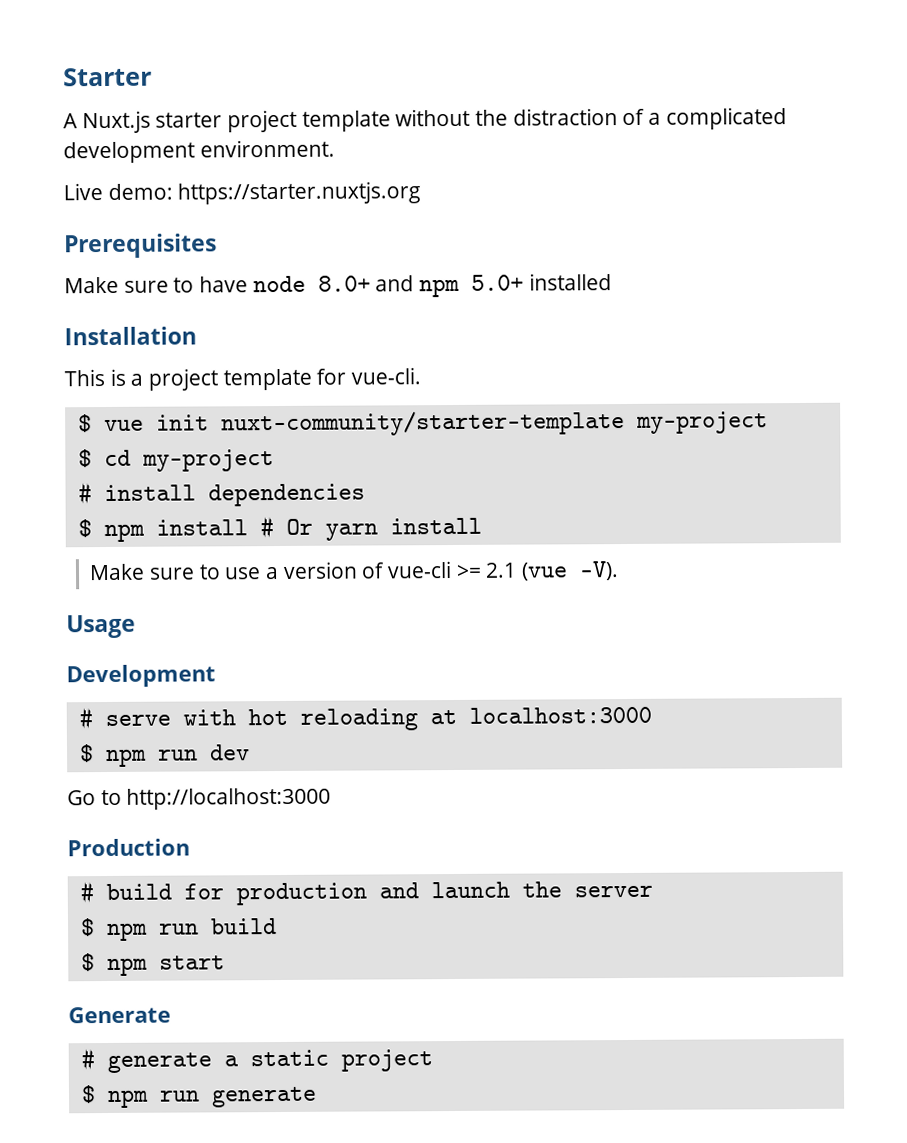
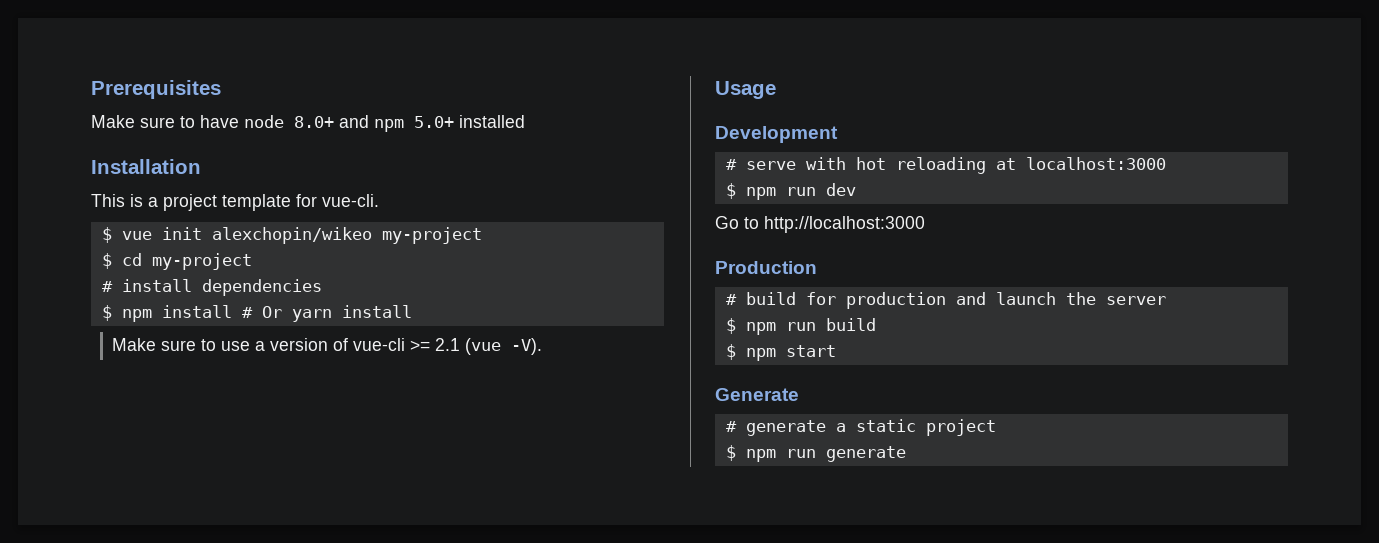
[63,67,152,87] [63,107,787,134] [63,139,335,164] [63,181,422,205] Starter // A Nuxt.js starter project template without the distraction of a complicated development environment. // Live demo: https://starter.nuxtjs.org // -> (91, 89) none
[220,410,625,437] nuxt-community/starter-template -> [211,227,372,244] alexchopin/wikeo

